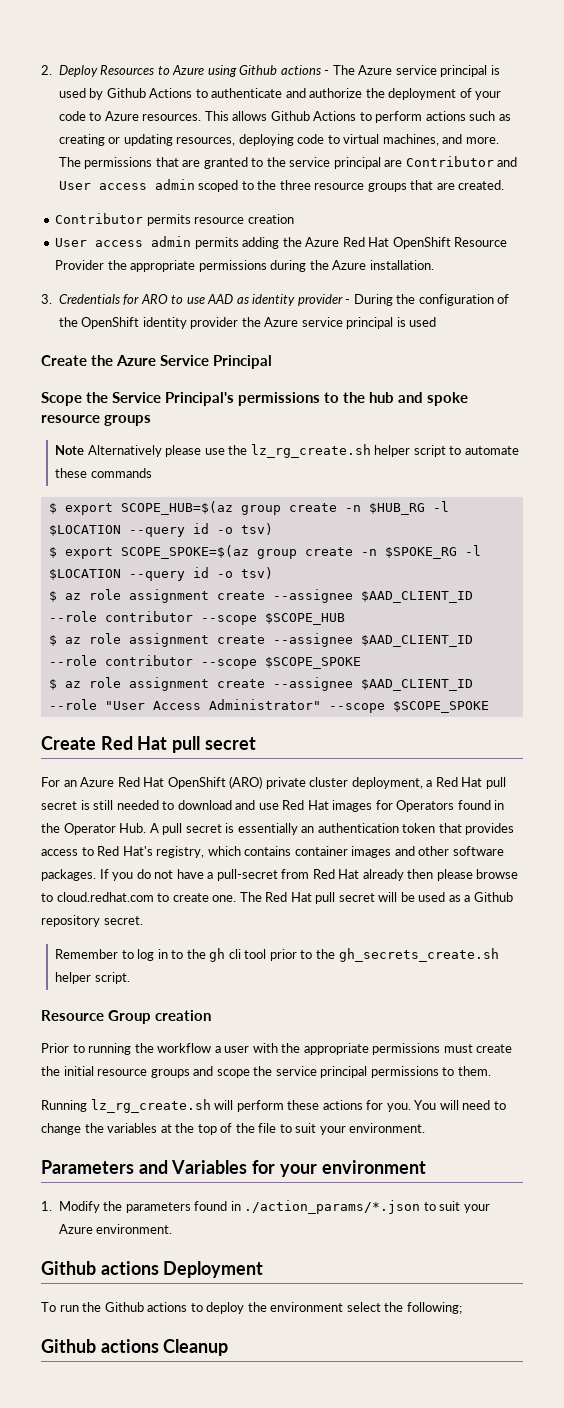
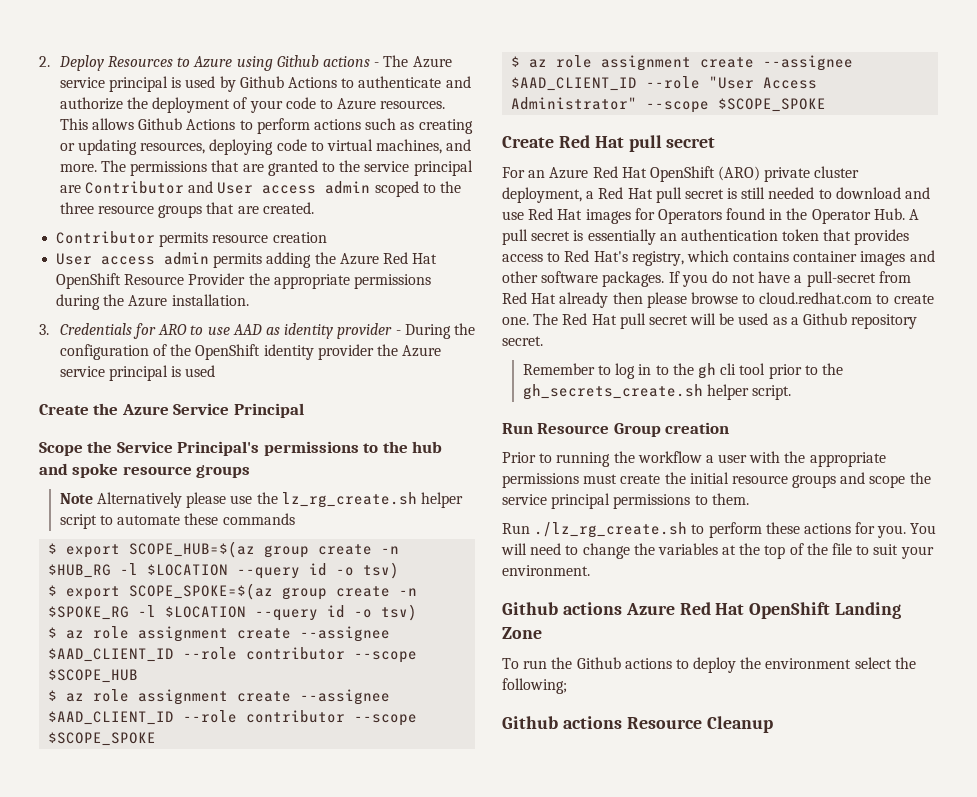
(130, 978) none -> [502,423,533,434] Run
[41,1099,234,1113] Running lz_rg_create.sh will -> [502,522,705,538] Run ./lz_rg_create.sh to
[41,1160,426,1177] [41,1200,490,1214] [58,1224,173,1234] [41,1261,264,1278] Parameters and Variables for your environment // 1. Modify the parameters found in ./action_params/*.json to suit your Azure environment. // Github actions Deployment -> [502,602,902,619] [502,627,542,639] Github actions Azure Red Hat OpenShift Landing Zone
(159, 1346) none -> [626,717,702,729] Resource

